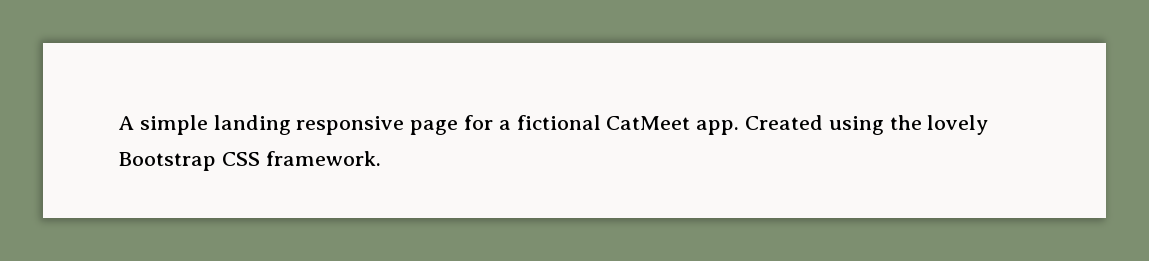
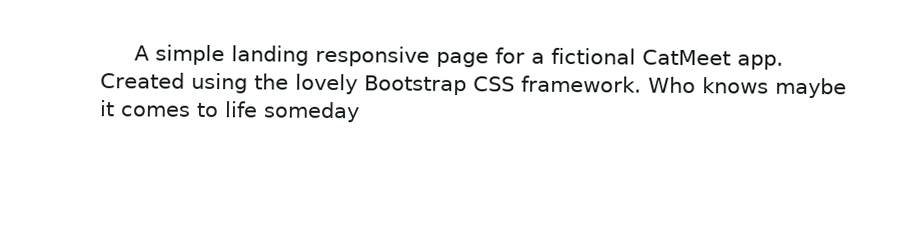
(381, 158) none -> [648,76,847,99] [99,100,360,123] Who knows maybe it comes to life someday

